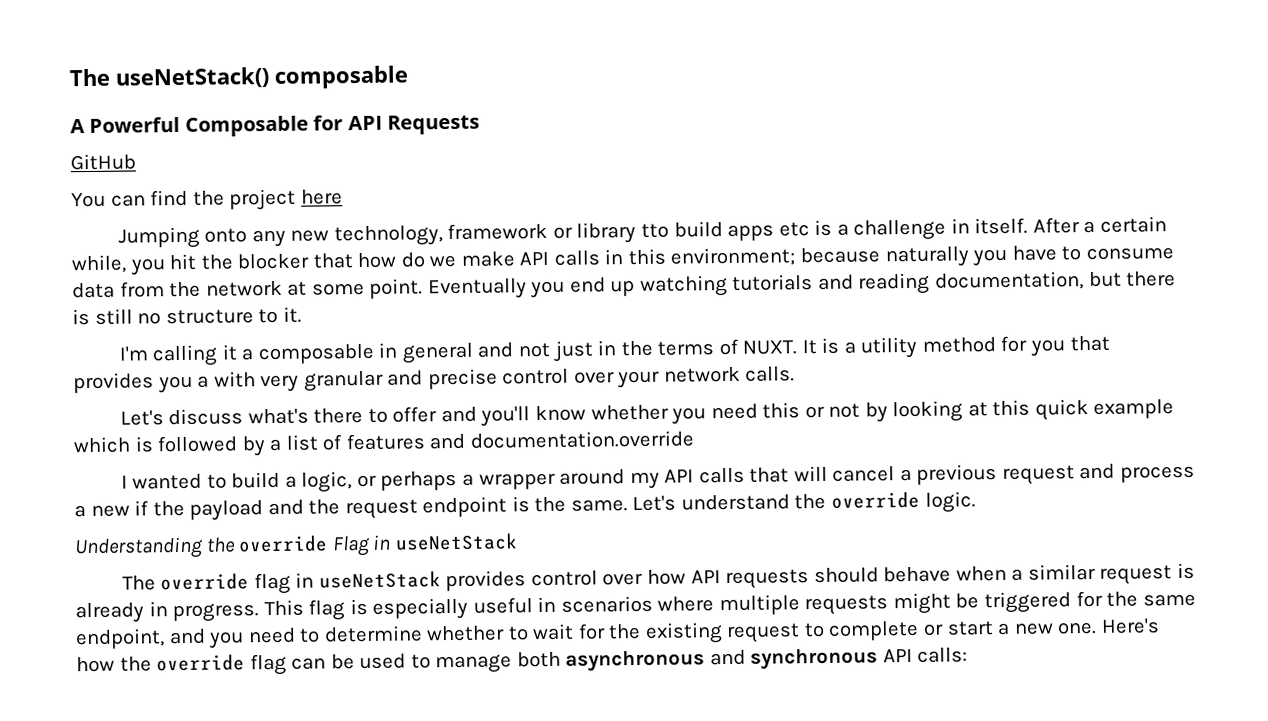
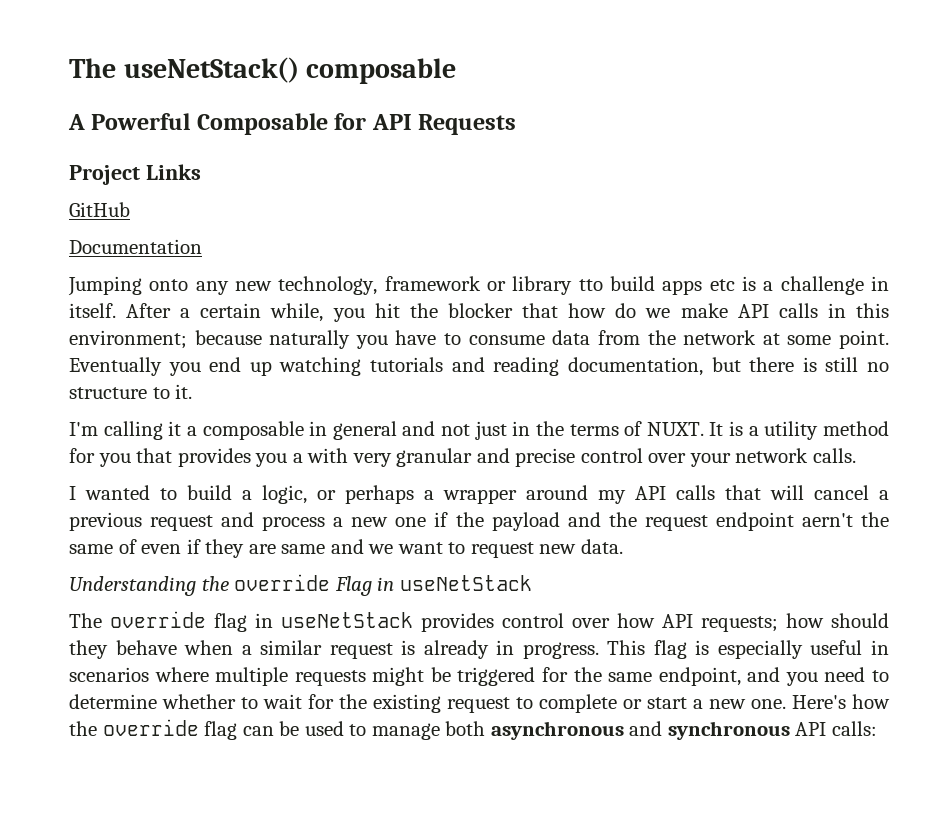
(480, 124) none -> [69,164,201,185] // Project Links
[71,188,343,211] You can find the project here -> [69,239,202,254] Documentation
[119,399,1175,427] [73,430,694,457] // Let's discuss what's there to offer and you'll know whether you need this or not by looking at this quick example which is followed by a list of features and documentation.override -> (857, 455) none
(130, 510) none -> [395,517,427,527] one
[511,491,976,513] is the same. Let's understand the override logic. -> [801,512,890,527] [69,539,623,558] aern't the same of even if they are same and we want to request new data.
[725,567,879,590] requests should -> [701,613,889,632] [69,640,108,659] requests; how should they

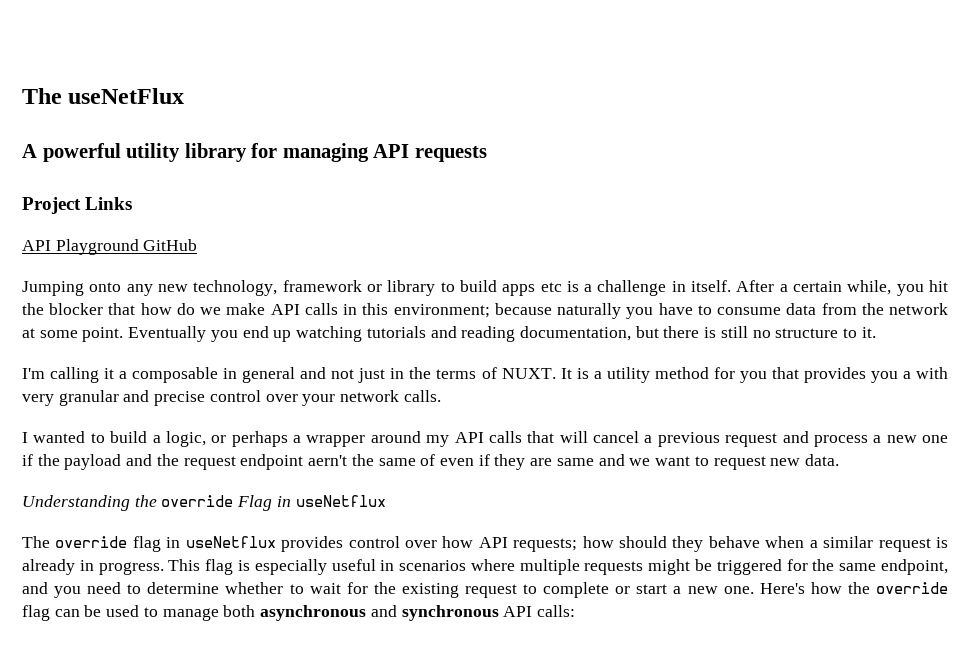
[69,57,457,84] The useNetStack() composable -> [22,88,185,104] The useNetFlux
[91,113,517,135] Powerful Composable for API Requests -> [42,143,487,162] powerful utility library for managing API requests
(201, 172) none -> [22,239,139,255] API Playground
[69,239,202,254] // Documentation -> (198, 245) none
[578,279,603,291] tto -> [440,282,455,292] to
[399,575,532,591] useNetStack -> [295,495,386,507] useNetflux
[281,612,413,628] useNetStack -> [185,536,276,548] useNetflux

